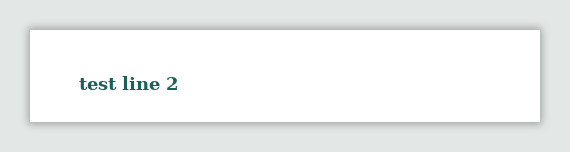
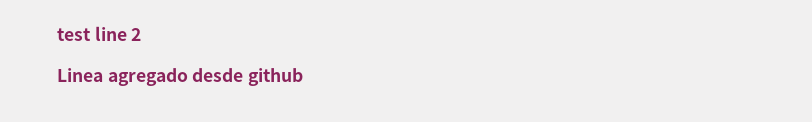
(179, 83) none -> [57,68,304,86] // Linea agregado desde github

